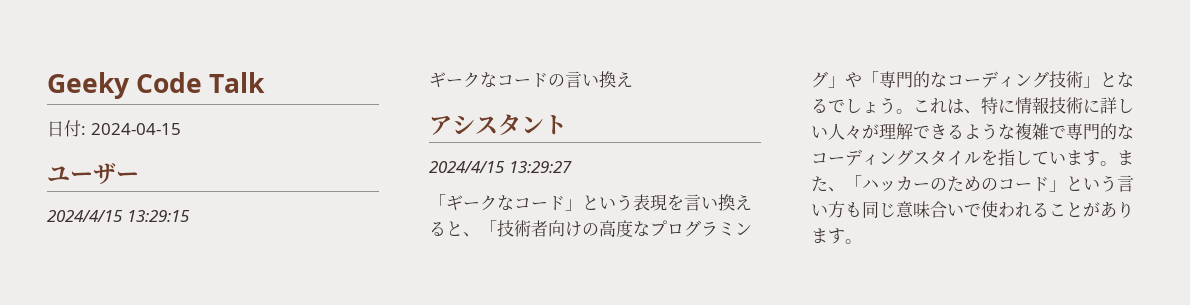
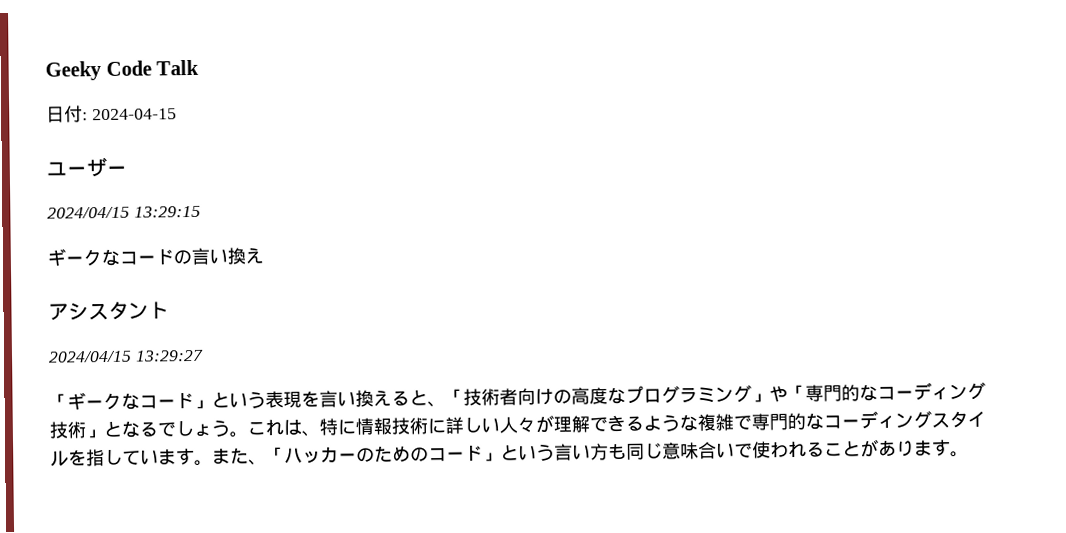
[47,210,123,222] 2024/4/15 -> [47,206,130,219] 2024/04/15
[429,161,505,173] 2024/4/15 -> [48,350,132,363] 2024/04/15

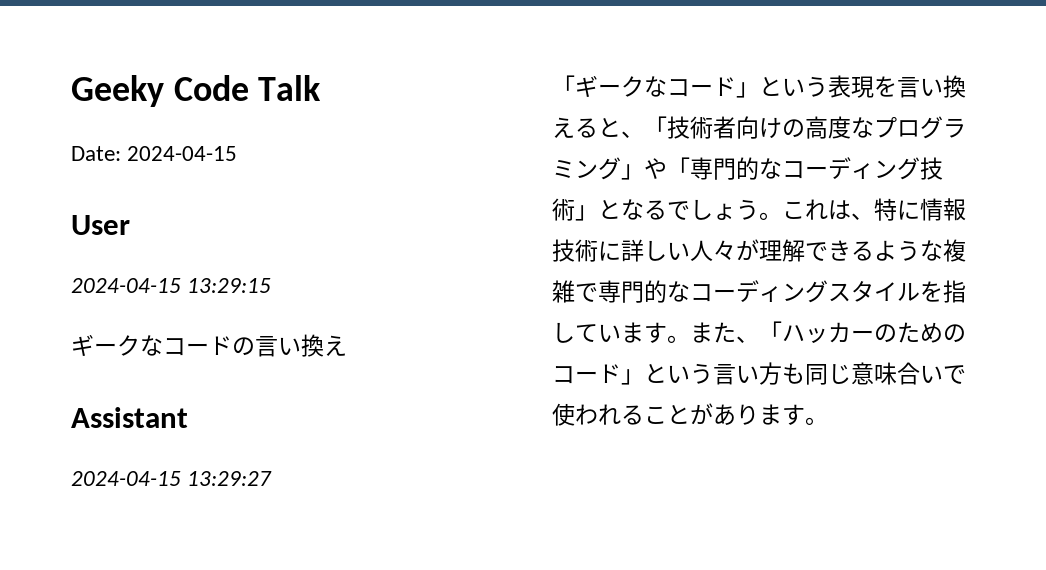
[46,105,88,123] 日付: -> [71,146,121,161] Date:
[46,156,127,178] [47,206,130,219] ユーザー // 2024/04/15 -> [71,215,130,235] [71,278,181,293] User // 2024-04-15
[48,301,169,321] [48,350,132,363] アシスタント // 2024/04/15 -> [71,407,188,428] [71,471,181,486] Assistant // 2024-04-15

